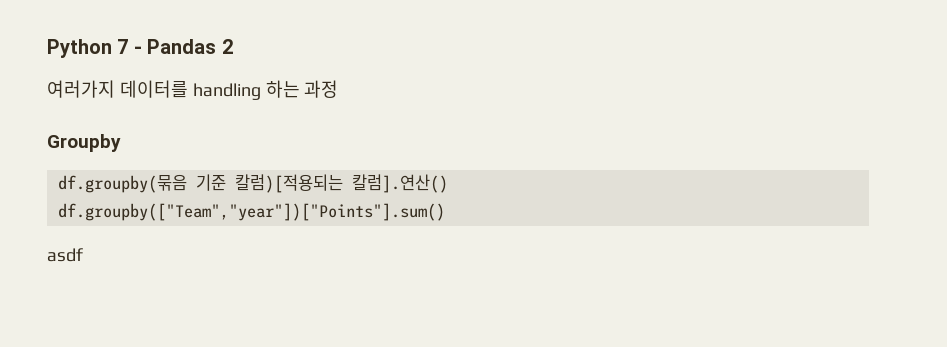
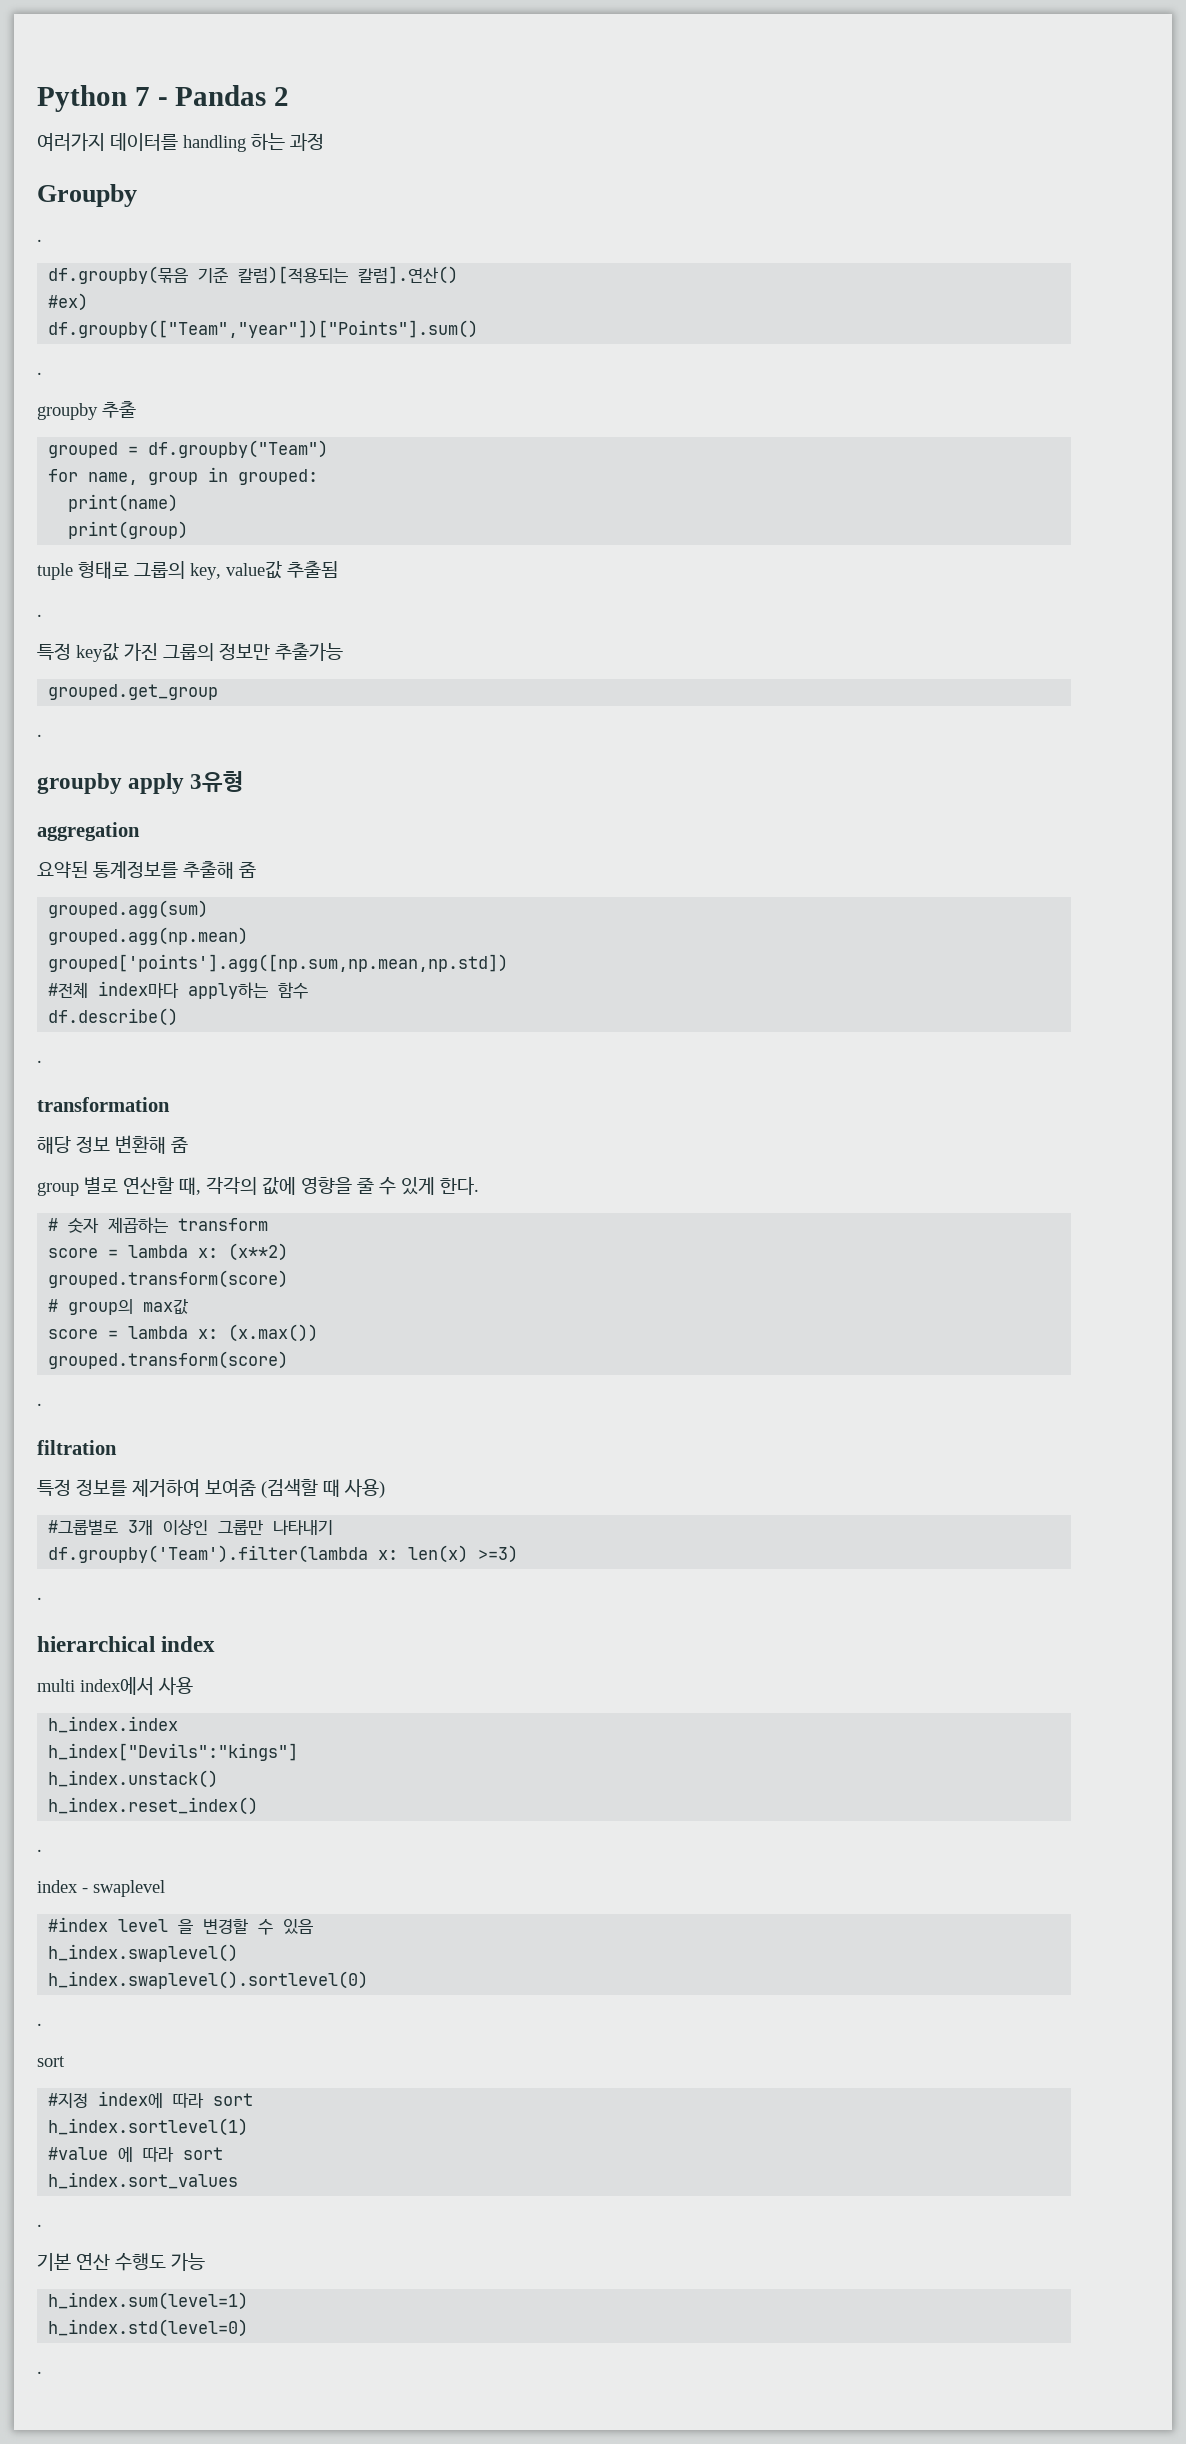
(121, 143) none -> [37,239,42,242] // .
(448, 183) none -> [48,293,89,311] // #ex)
[47,248,83,262] asdf -> [37,372,42,375] [37,401,136,420] [48,440,329,458] [48,467,319,485] [68,494,179,512] [68,521,189,539] [37,561,338,580] [37,614,42,617] [37,643,343,662] [48,684,219,700] [37,734,42,737] [37,771,245,794] [37,822,140,841] [37,861,256,879] [48,900,209,918] [48,927,249,945] [48,954,509,972] [48,981,309,999] [48,1008,179,1026] [37,1060,42,1063] [37,1097,170,1112] [37,1135,188,1154] [37,1177,479,1196] [48,1217,269,1233] [48,1243,289,1261] [48,1270,289,1288] [48,1299,189,1315] [48,1324,319,1342] [48,1351,289,1369] [37,1403,42,1406] [37,1440,117,1455] [37,1479,385,1498] [48,1519,334,1535] [48,1545,519,1563] [37,1597,42,1600] [37,1636,216,1652] [37,1677,193,1695] [48,1716,179,1733] [48,1743,299,1761] [48,1770,219,1788] [48,1797,259,1815] [37,1849,42,1852] [37,1880,165,1897] [48,1917,314,1935] [48,1944,239,1962] [48,1971,369,1989] [37,2023,42,2026] [37,2056,65,2067] [48,2091,254,2108] [48,2118,249,2136] [48,2147,224,2162] [48,2172,239,2189] [37,2224,42,2227] [37,2253,205,2271] [48,2292,249,2310] [48,2319,249,2337] [37,2371,42,2374] . // groupby 추출 // grouped = df.groupby("Team") // for name, group in grouped: // print(name) // print(group) // tuple 형태로 그룹의 key, value값 추출됨 // . // 특정 key값 가진 그룹의 정보만 추출가능 // grouped.get_group // . // groupby apply 3유형 // aggregation // 요약된 통계정보를 추출해 줌 // grouped.agg(sum) // grouped.agg(np.mean) // grouped['points'].agg([np.sum,np.mean,np.std]) // #전체 index마다 apply하는 함수 // df.describe() // . // transformation // 해당 정보 변환해 줌 // group 별로 연산할 때, 각각의 값에 영향을 줄 수 있게 한다. // # 숫자 제곱하는 transform // score = lambda x: (x**2) // grouped.transform(score) // # group의 max값 // score = lambda x: (x.max()) // grouped.transform(score) // . // filtration // 특정 정보를 제거하여 보여줌 (검색할 때 사용) // #그룹별로 3개 이상인 그룹만 나타내기 // df.groupby('Team').filter(lambda x: len(x) >=3) // . // hierarchical index // multi index에서 사용 // h_index.index // h_index["Devils":"kings"] // h_index.unstack() // h_index.reset_index() // . // index - swaplevel // #index level 을 변경할 수 있음 // h_index.swaplevel() // h_index.swaplevel().sortlevel(0) // . // sort // #지정 index에 따라 sort // h_index.sortlevel(1) // #value 에 따라 sort // h_index.sort_values // . // 기본 연산 수행도 가능 // h_index.sum(level=1) // h_index.std(level=0) // .

